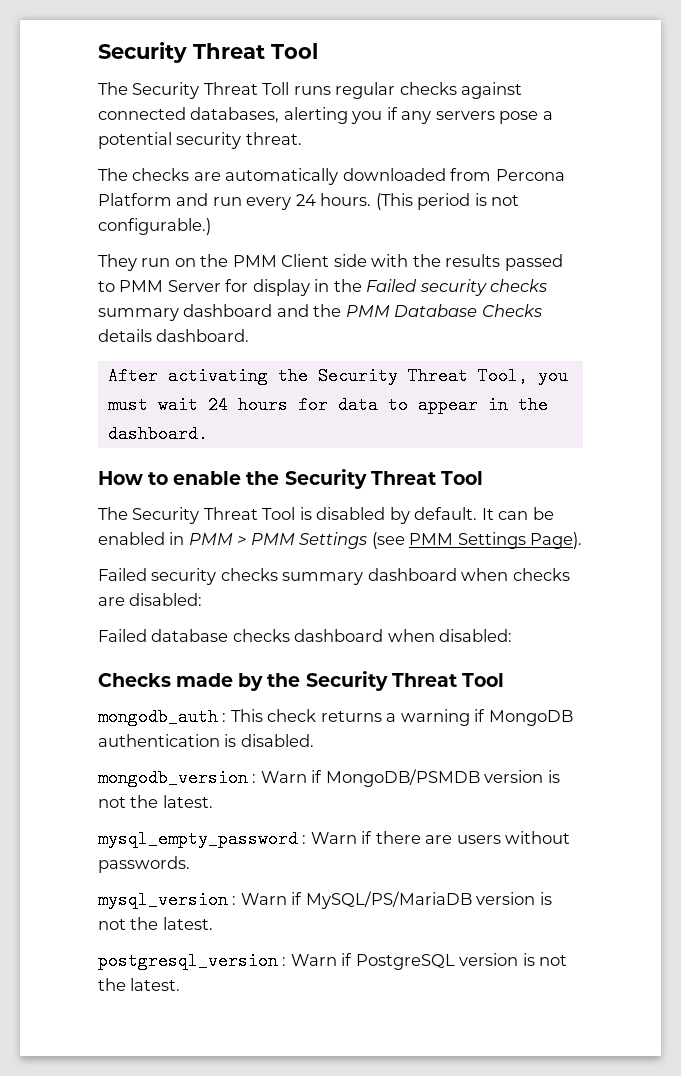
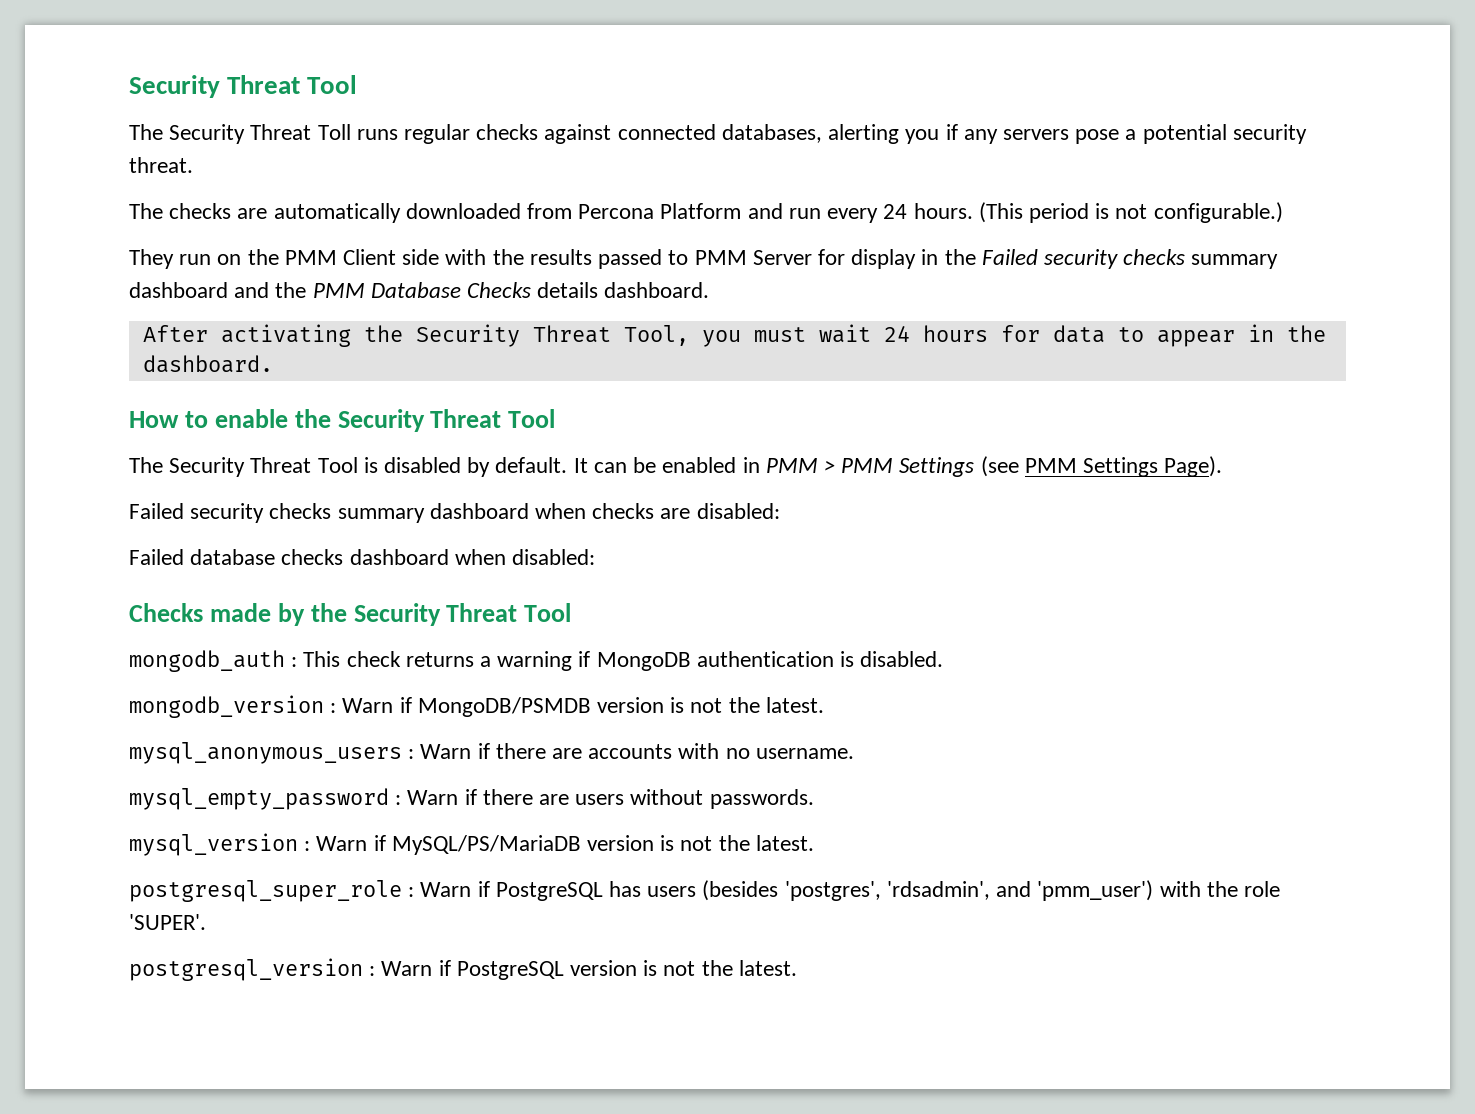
(213, 801) none -> [129,742,854,764] // mysql_anonymous_users : Warn if there are accounts with no username.
(213, 923) none -> [129,880,1280,902] [129,914,206,930] // postgresql_super_role : Warn if PostgreSQL has users (besides 'postgres', 'rdsadmin', and 'pmm_user') with the role 'SUPER'.

